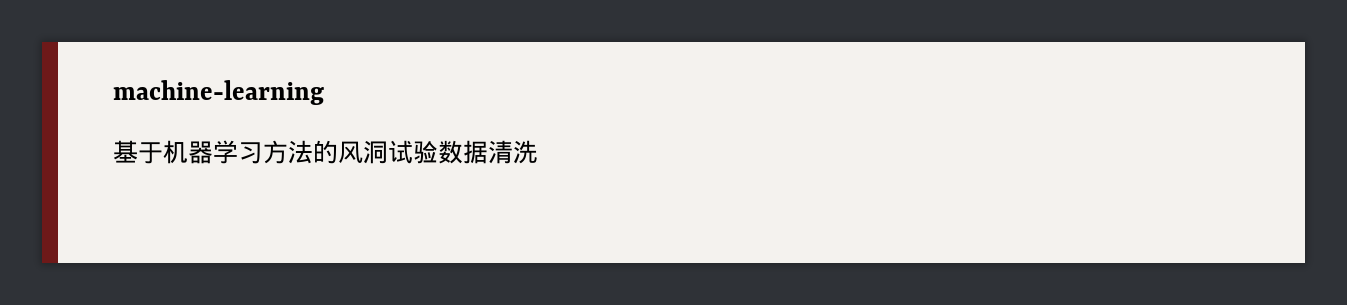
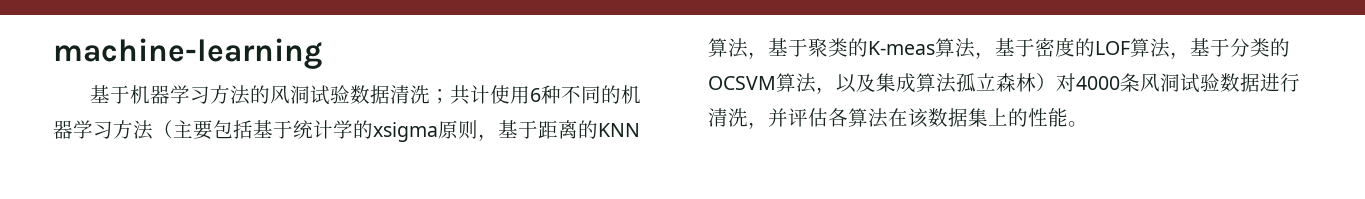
(538, 152) none -> [430,85,642,105] [53,120,640,142] [708,38,1290,59] [708,73,1300,94] [708,108,1088,129] ；共计使用6种不同的机器学习方法（主要包括基于统计学的xsigma原则，基于距离的KNN算法，基于聚类的K-meas算法，基于密度的LOF算法，基于分类的OCSVM算法，以及集成算法孤立森林）对4000条风洞试验数据进行清洗，并评估各算法在该数据集上的性能。

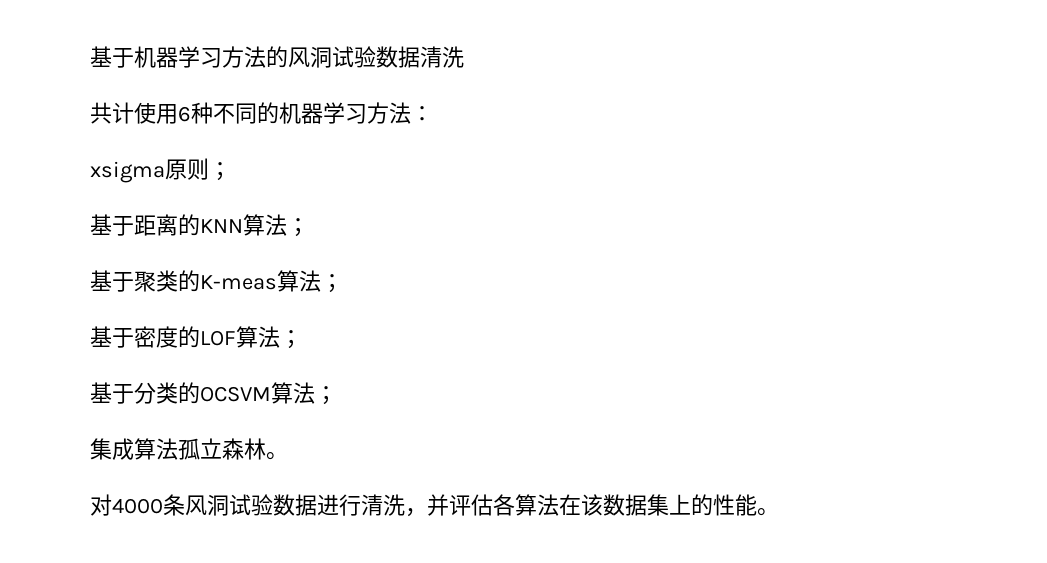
[53,38,322,69] machine-learning // -> (90, 56) none
[430,89,451,104] ； -> (464, 57) //
[153,120,373,140] （主要包括基于统计学的 -> [411,106,433,121] ： //
[478,134,498,141] ， -> [209,162,231,181] ； //
[748,52,768,59] ， -> [287,218,309,237] ； //
[975,52,995,59] ， -> [321,274,343,293] ； //
[1170,52,1190,59] ， -> [280,330,302,349] ； //
[816,74,876,94] ，以及 -> [315,386,337,405] ； //
[1036,73,1056,92] ） -> [266,452,288,460] 。 //

